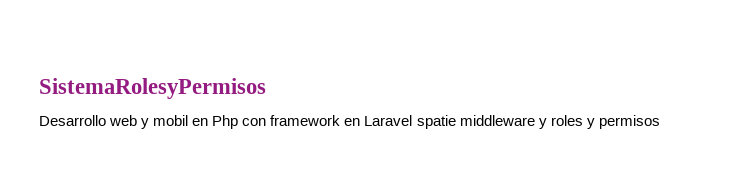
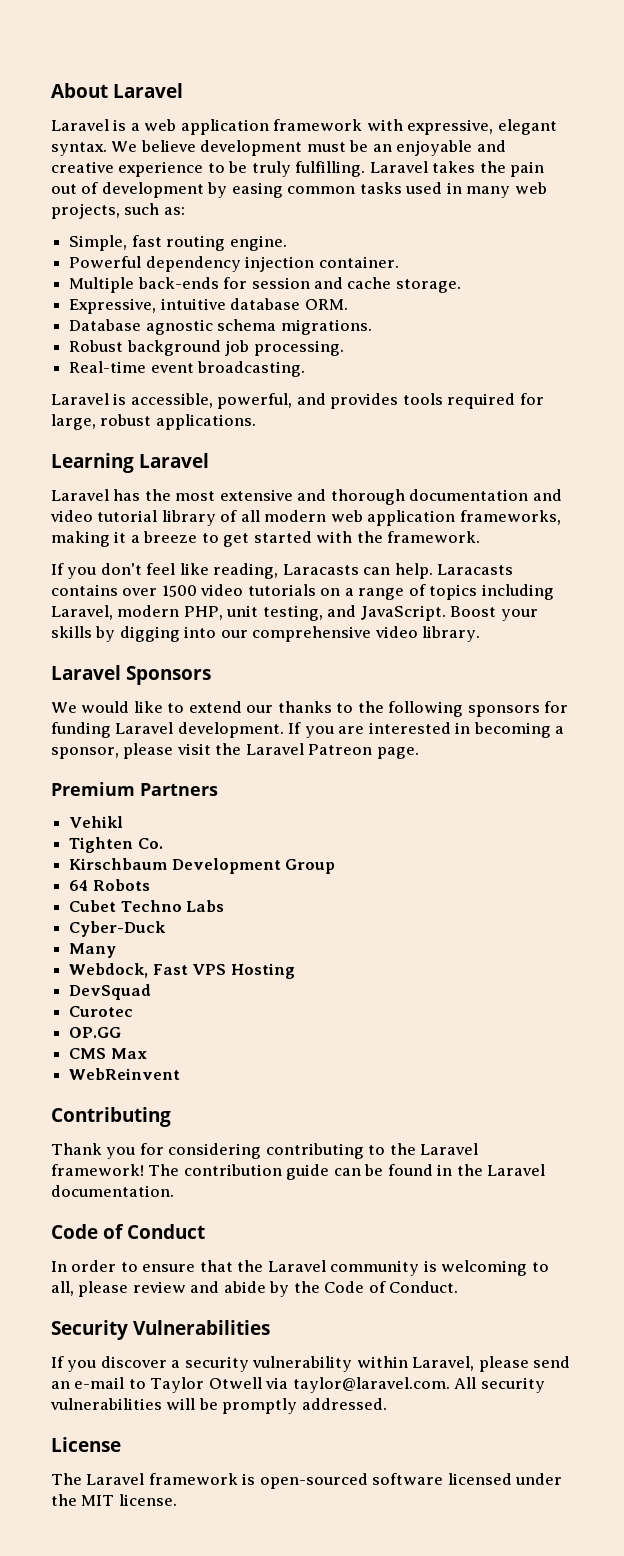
[39,78,266,99] [39,115,660,129] SistemaRolesyPermisos // Desarrollo web y mobil en Php con framework en Laravel spatie middleware y roles y permisos -> [51,83,183,98] [51,119,557,135] [51,140,506,156] [51,161,545,177] [51,182,547,198] [51,203,185,219] [69,235,287,251] [69,256,399,272] [69,277,461,293] [69,298,348,314] [69,319,372,335] [69,340,344,356] [69,361,306,377] [51,393,544,409] [51,414,256,430] [51,453,209,473] [51,489,562,505] [50,510,561,526] [51,531,481,547] [51,563,514,579] [51,584,554,600] [51,605,538,621] [51,626,481,642] [51,665,211,685] [51,701,569,717] [51,722,565,738] [51,743,419,759] [51,782,218,796] [69,816,124,828] [69,837,163,853] [69,858,336,874] [69,879,150,891] [69,900,225,912] [69,921,167,937] [69,943,117,958] [69,963,295,979] [69,984,152,1000] [69,1006,134,1017] [69,1027,122,1038] [69,1048,147,1059] [69,1068,181,1080] [51,1107,171,1127] [51,1143,479,1159] [51,1164,546,1180] [51,1185,174,1197] [51,1224,205,1239] [51,1260,549,1276] [51,1281,459,1297] [51,1320,270,1340] [51,1356,571,1372] [51,1377,545,1393] [50,1398,387,1414] [51,1437,121,1452] [51,1473,563,1489] [51,1494,177,1506] About Laravel // Laravel is a web application framework with expressive, elegant syntax. We believe development must be an enjoyable and creative experience to be truly fulfilling. Laravel takes the pain out of development by easing common tasks used in many web projects, such as: // Simple, fast routing engine. // Powerful dependency injection container. // Multiple back-ends for session and cache storage. // Expressive, intuitive database ORM. // Database agnostic schema migrations. // Robust background job processing. // Real-time event broadcasting. // Laravel is accessible, powerful, and provides tools required for large, robust applications. // Learning Laravel // Laravel has the most extensive and thorough documentation and video tutorial library of all modern web application frameworks, making it a breeze to get started with the framework. // If you don't feel like reading, Laracasts can help. Laracasts contains over 1500 video tutorials on a range of topics including Laravel, modern PHP, unit testing, and JavaScript. Boost your skills by digging into our comprehensive video library. // Laravel Sponsors // We would like to extend our thanks to the following sponsors for funding Laravel development. If you are interested in becoming a sponsor, please visit the Laravel Patreon page. // Premium Partners // Vehikl // Tighten Co. // Kirschbaum Development Group // 64 Robots // Cubet Techno Labs // Cyber-Duck // Many // Webdock, Fast VPS Hosting // DevSquad // Curotec // OP.GG // CMS Max // WebReinvent // Contributing // Thank you for considering contributing to the Laravel framework! The contribution guide can be found in the Laravel documentation. // Code of Conduct // In order to ensure that the Laravel community is welcoming to all, please review and abide by the Code of Conduct. // Security Vulnerabilities // If you discover a security vulnerability within Laravel, please send an e-mail to Taylor Otwell via taylor@laravel.com. All security vulnerabilities will be promptly addressed. // License // The Laravel framework is open-sourced software licensed under the MIT license.

